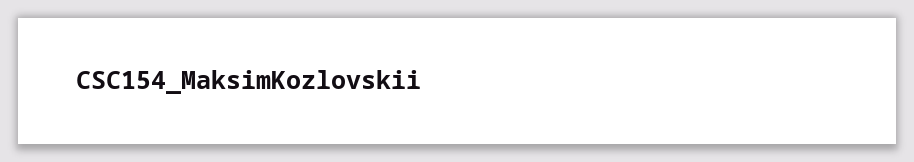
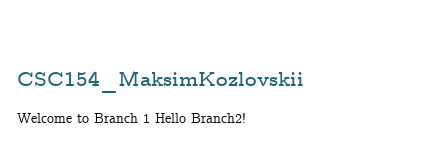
(421, 82) none -> [17,113,246,123] // Welcome to Branch 1 Hello Branch2!

